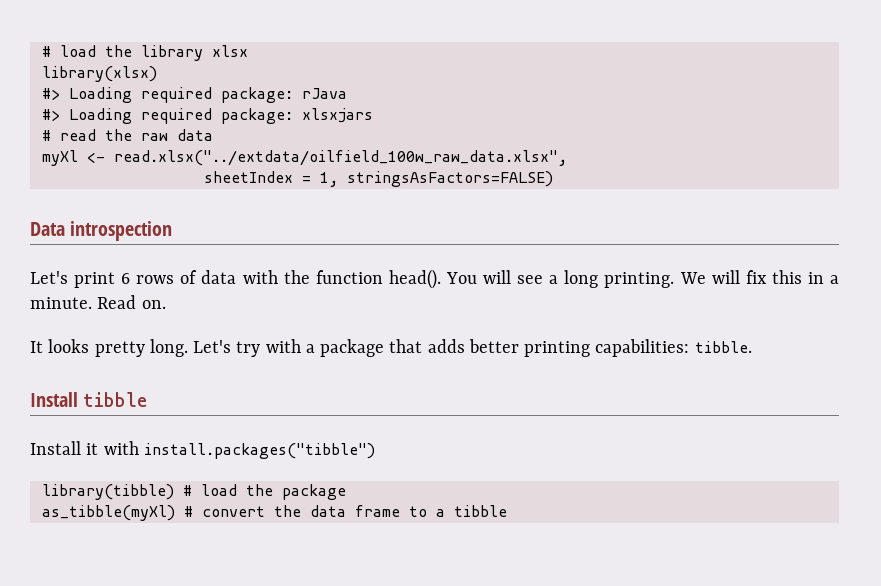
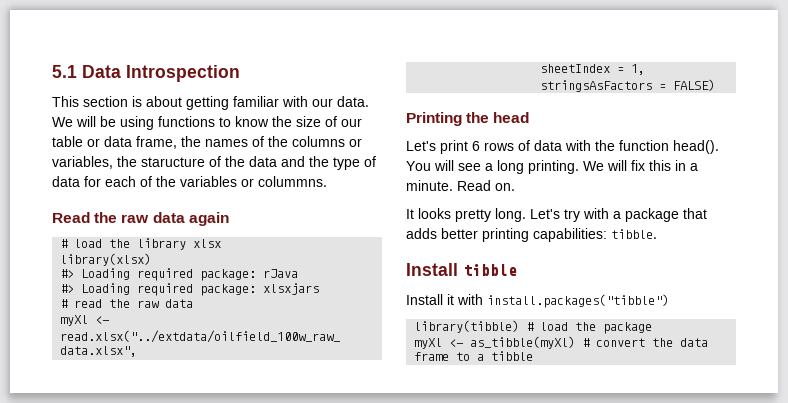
(41, 51) none -> [52,65,240,82] [52,96,369,110] [52,116,362,130] [52,136,362,149] [52,156,376,170] [52,176,327,187] [52,212,229,226] 5.1 Data Introspection // This section is about getting familiar with our data. We will be using functions to know the size of our table or data frame, the names of the columns or variables, the staructure of the data and the type of data for each of the variables or colummns. // Read the raw data again //
[346,171,553,187] [30,221,173,241] stringsAsFactors=FALSE) // Data introspection -> [540,79,716,92] [406,112,530,126] stringsAsFactors = FALSE) // Printing the head
(346, 492) none -> [414,338,464,349] myXl <-

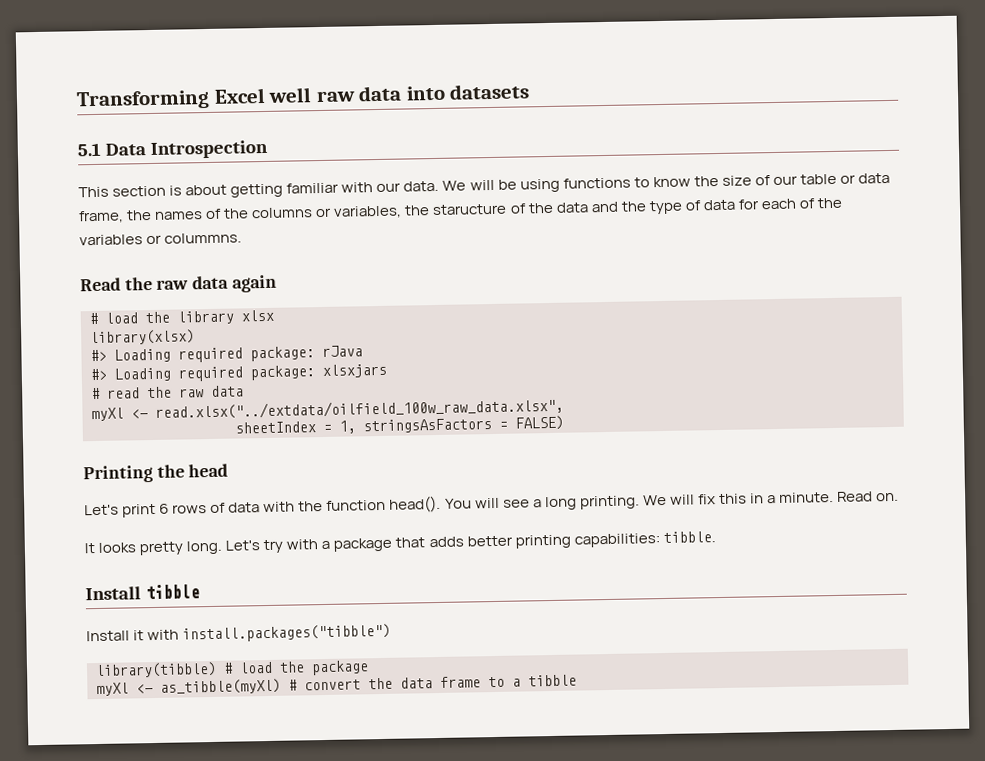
(52, 71) none -> [76,83,531,111] Transforming Excel well raw data into datasets //

